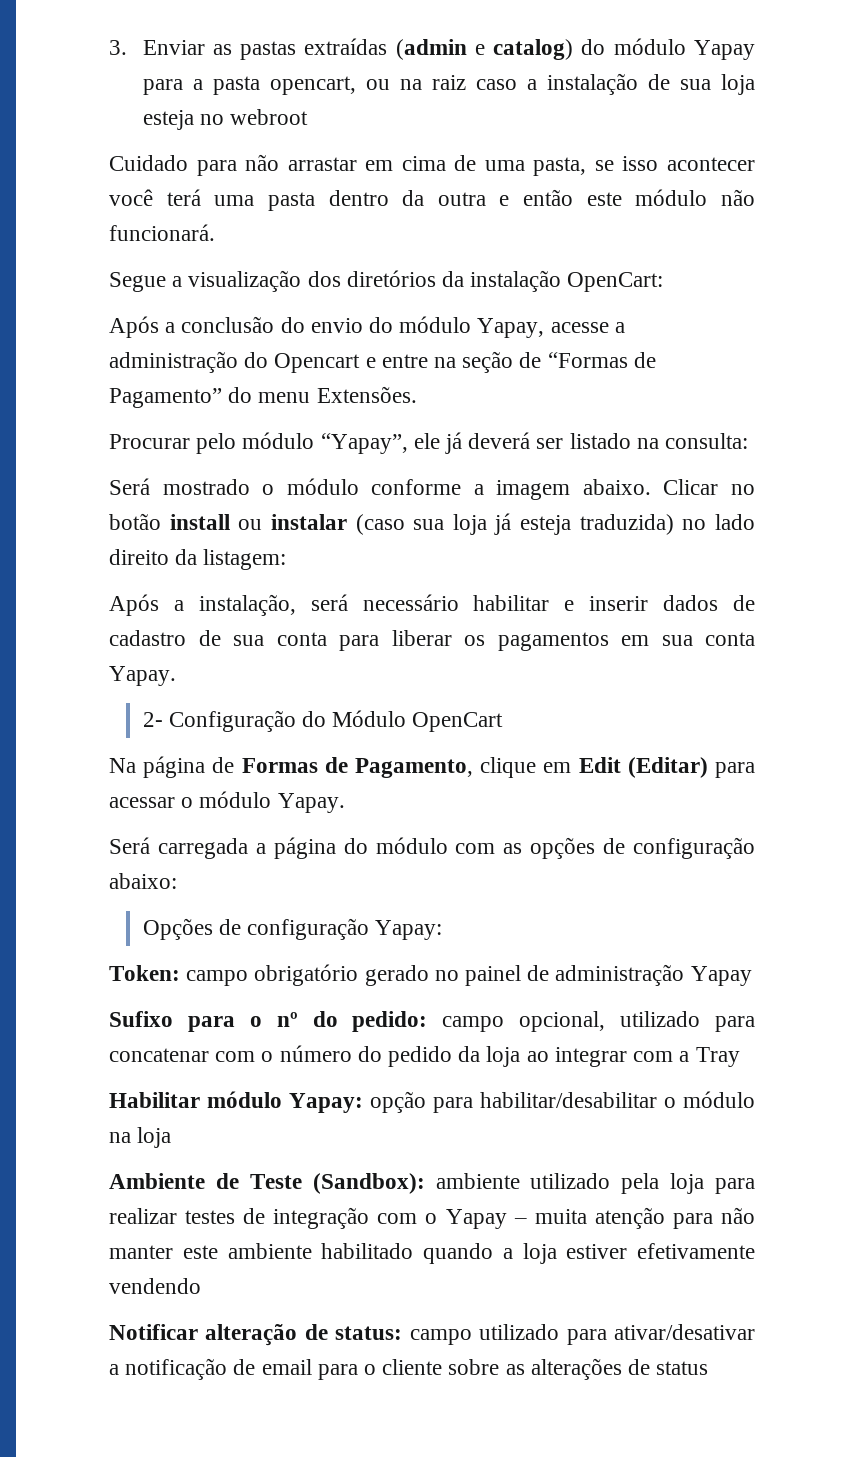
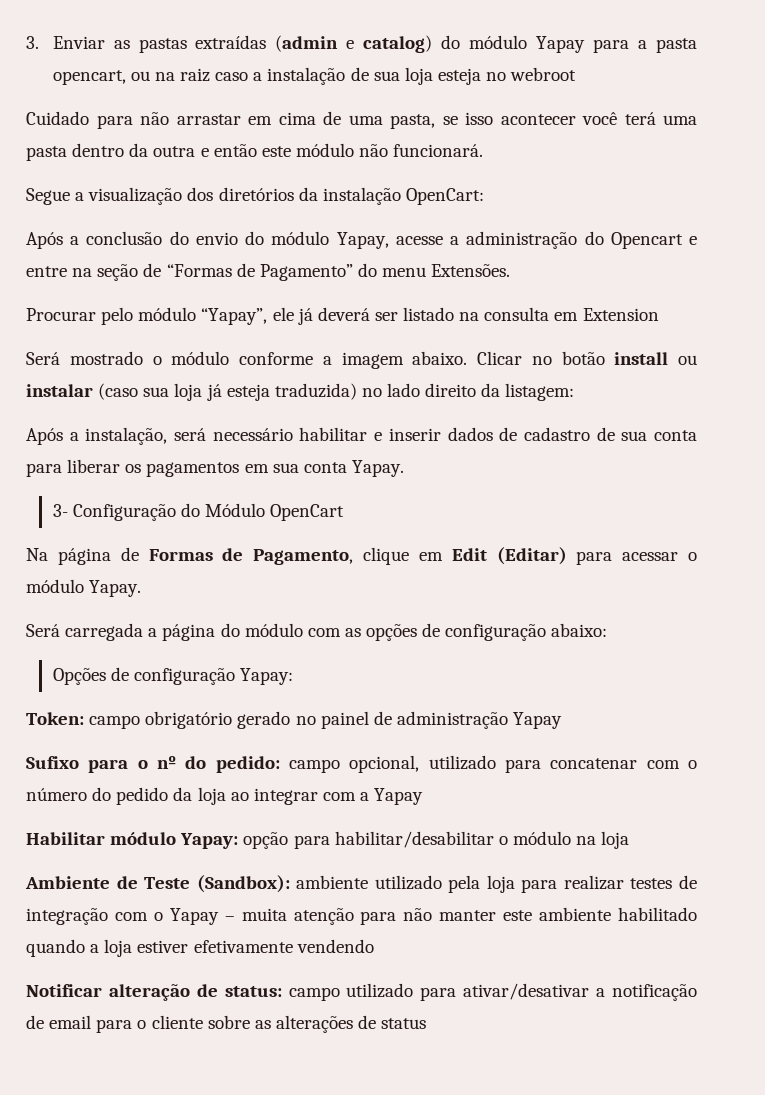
[665,433,749,449] consulta: -> [484,307,659,321] consulta em Extension
[142,712,163,727] 2- -> [52,504,68,517] 3-
[695,1047,740,1067] Tray -> [374,788,424,805] Yapay

